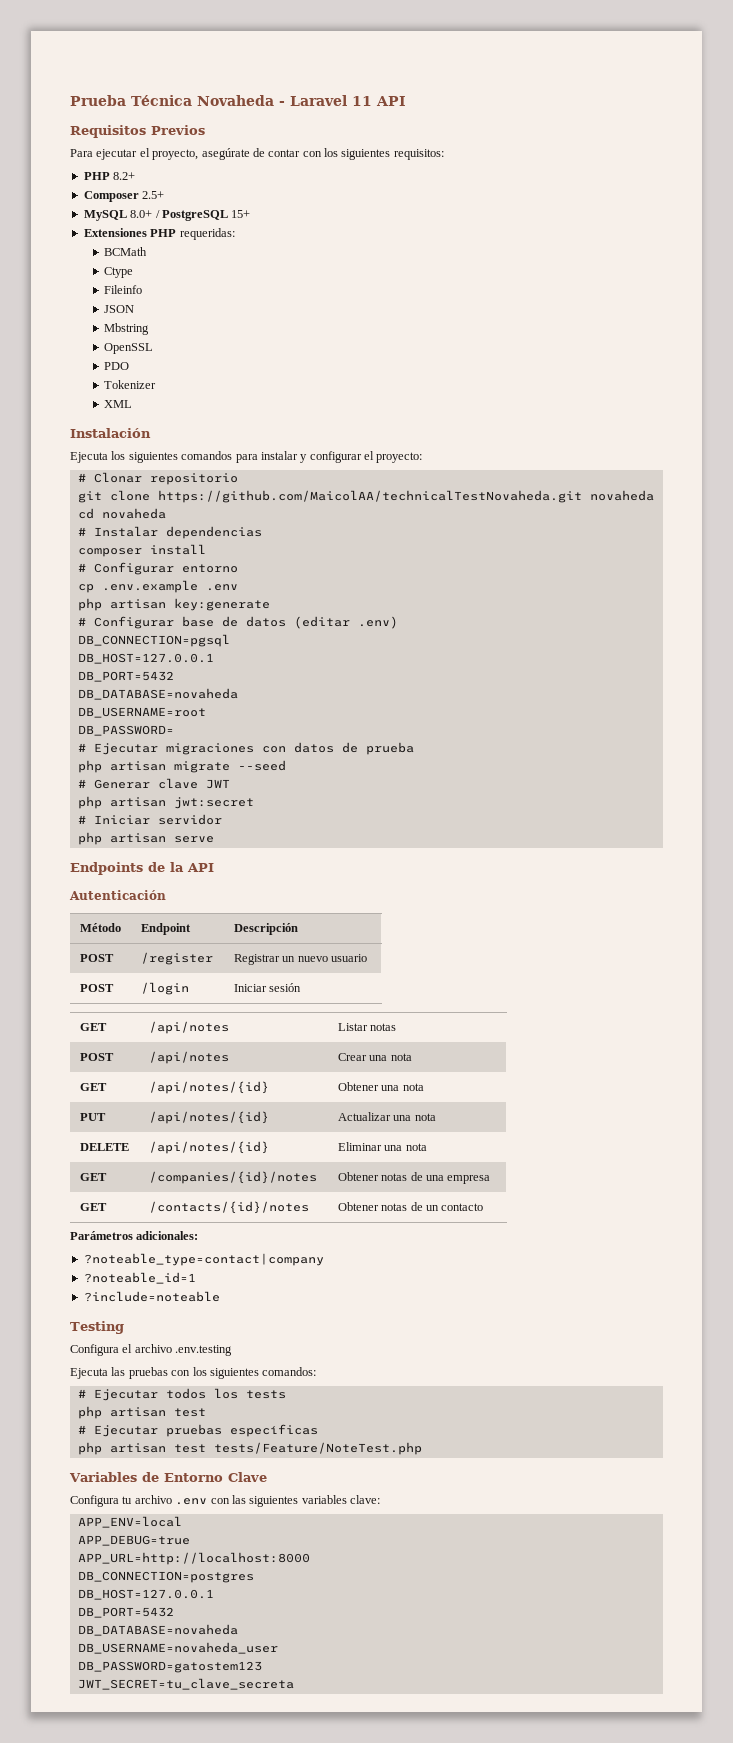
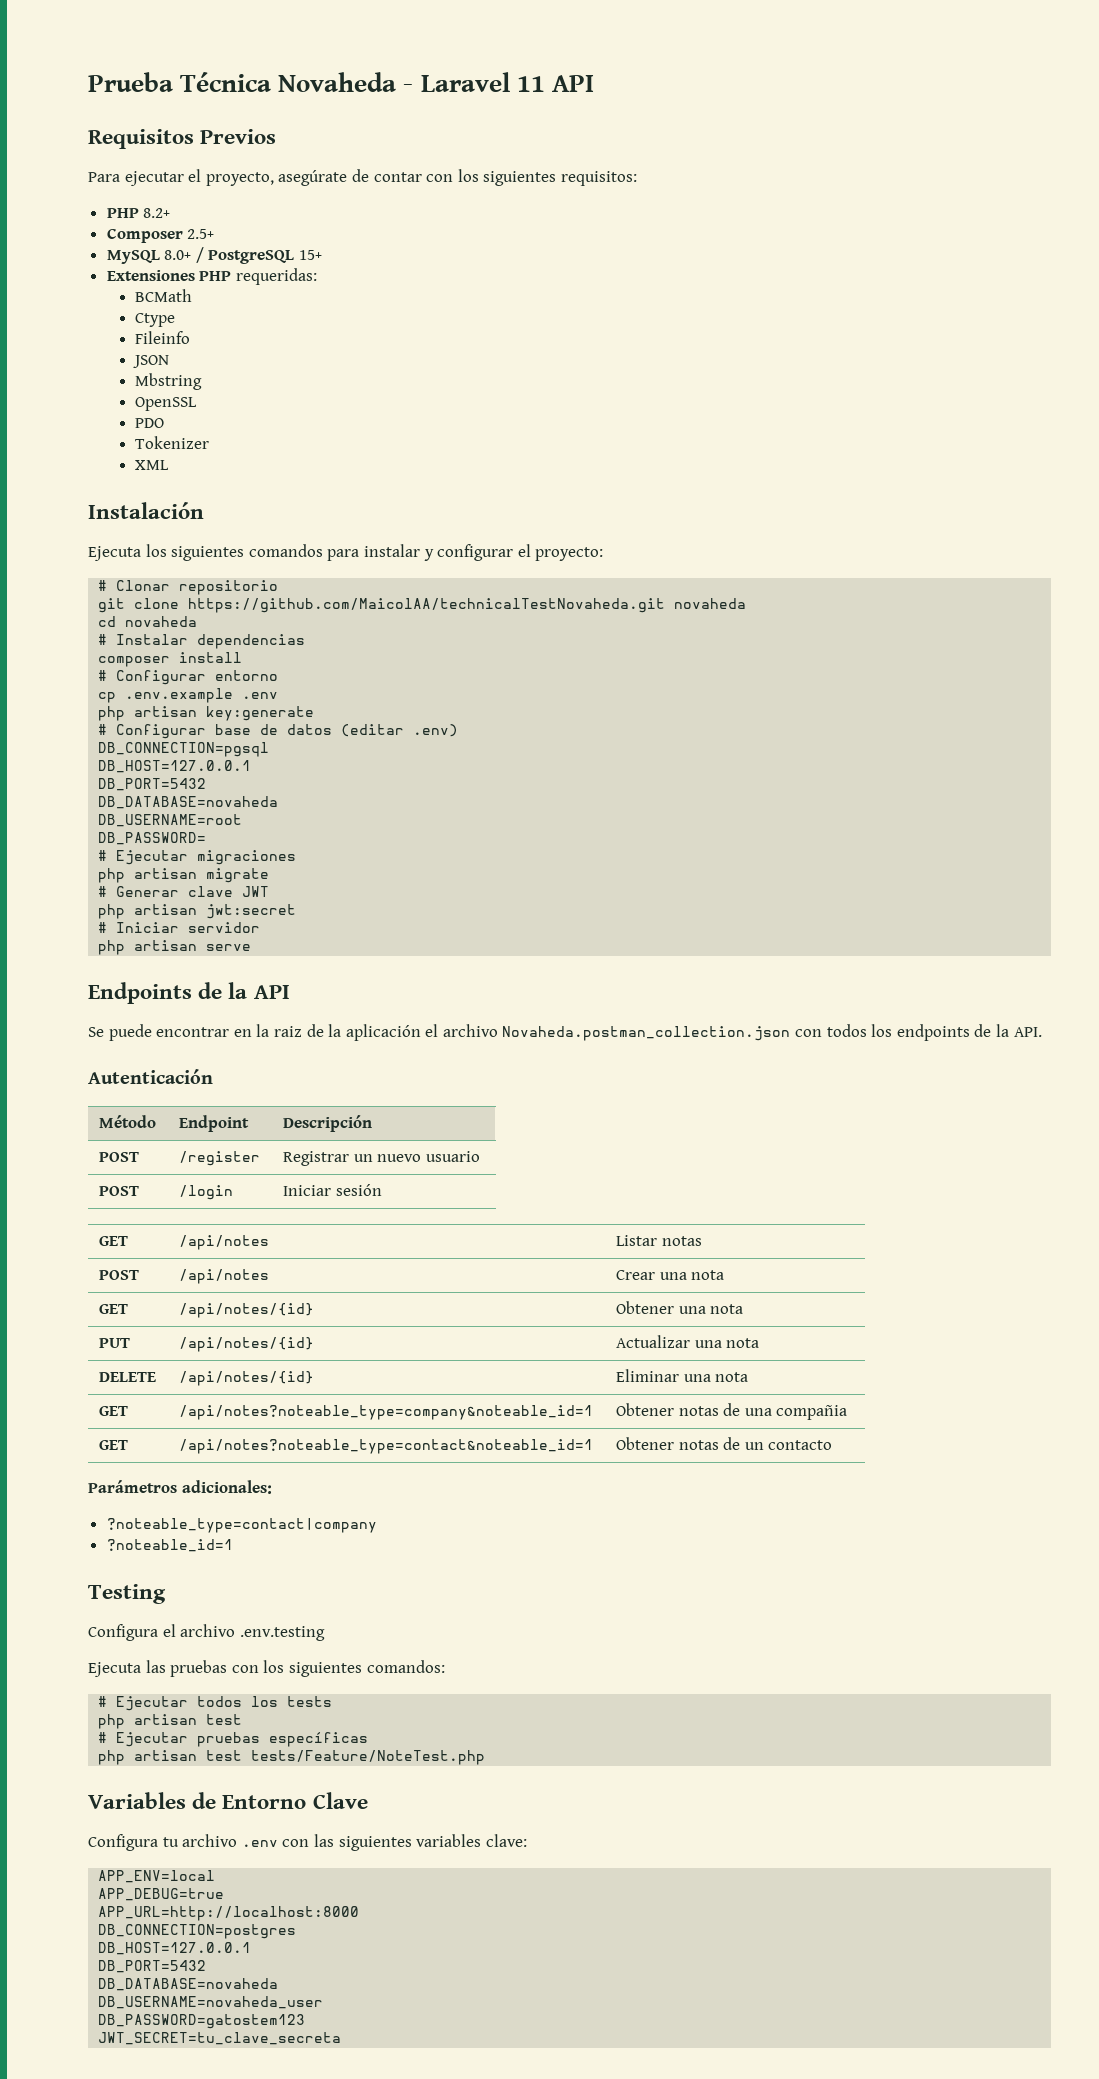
[261,742,414,755] con datos de prueba -> (297, 857) none
[237,760,286,771] --seed -> (270, 875) none
(214, 867) none -> [88,1024,1042,1041] // Se puede encontrar en la raiz de la aplicación el archivo Novaheda.postman_collection.json con todos los endpoints de la API.
[148,1171,317,1184] /companies/{id}/notes -> [179,1405,594,1420] /api/notes?noteable_type=company&noteable_id=1
[447,1175,491,1184] [79,1203,107,1211] [148,1201,309,1214] empresa // GET | /contacts/{id}/notes -> [776,1405,848,1420] [99,1440,129,1450] [179,1439,594,1454] compañia // GET | /api/notes?noteable_type=contact&noteable_id=1
[83,1291,220,1302] // ?include=noteable -> (233, 1545) none

